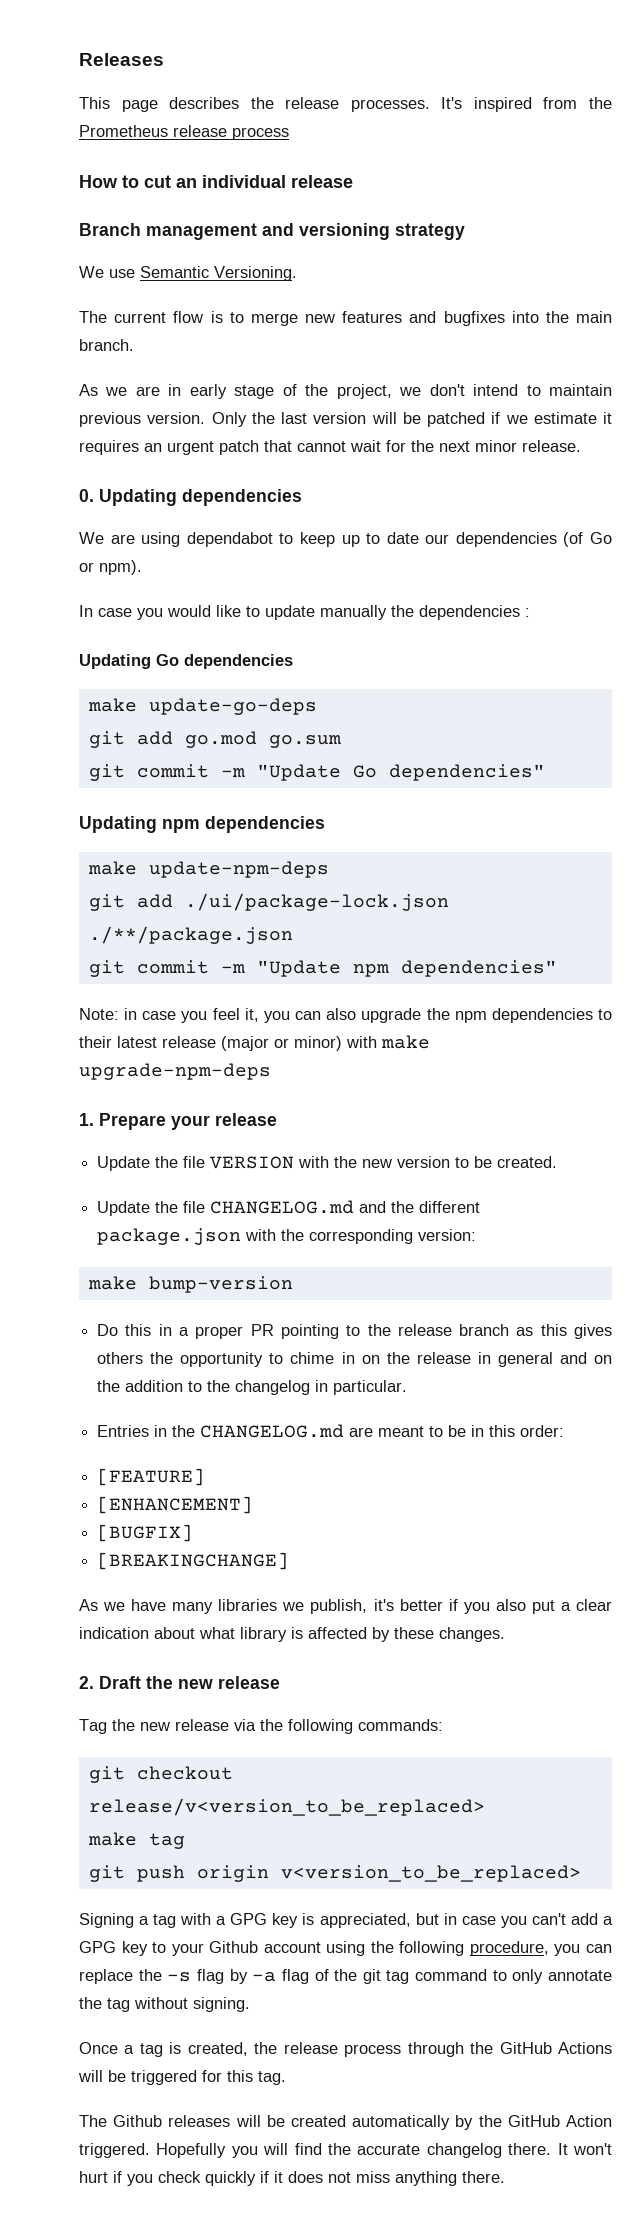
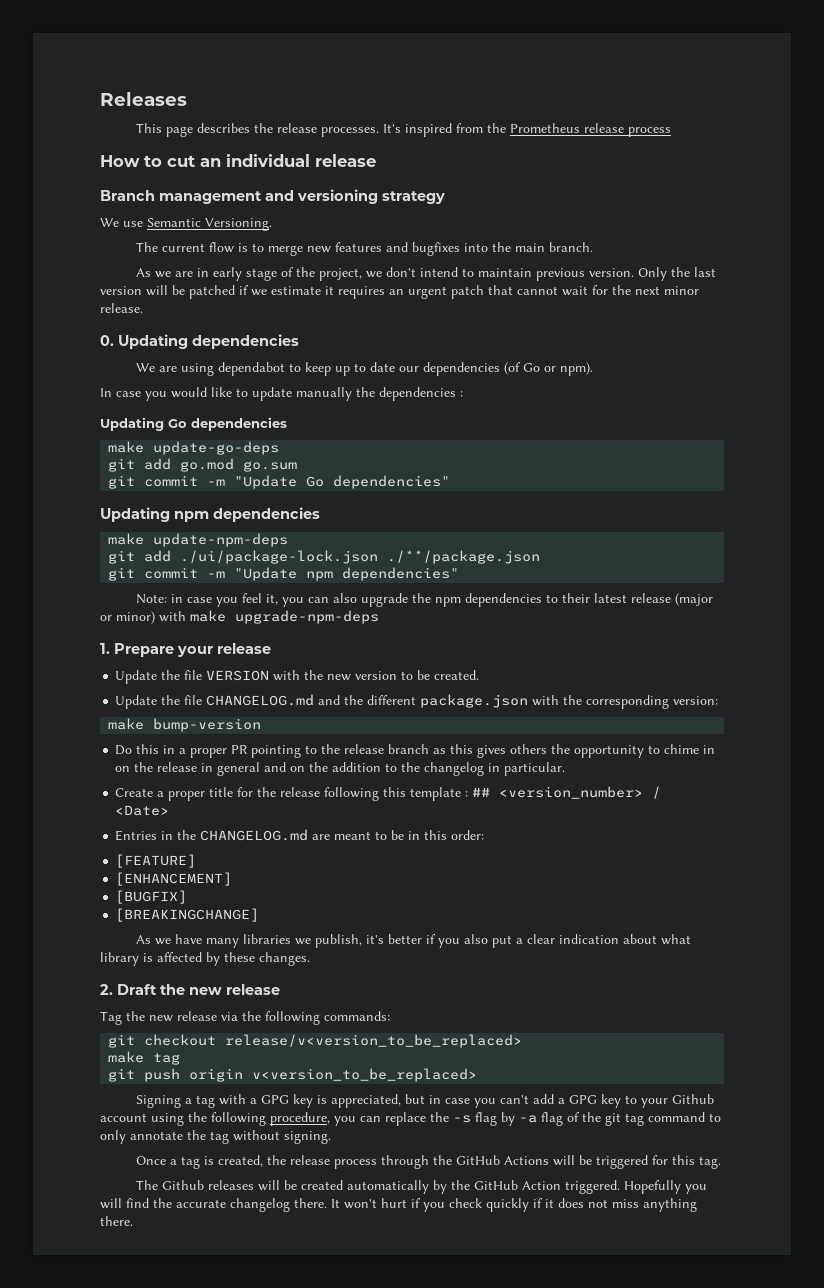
(408, 1387) none -> [115,786,662,801] [115,805,170,816] // Create a proper title for the release following this template : ## <version_number> / <Date>

